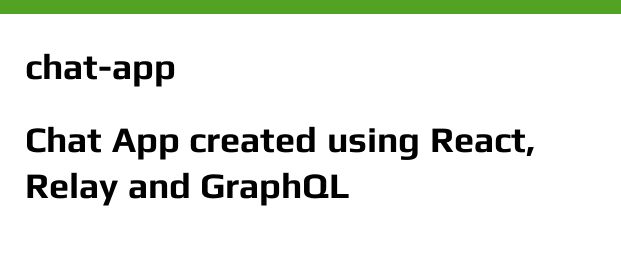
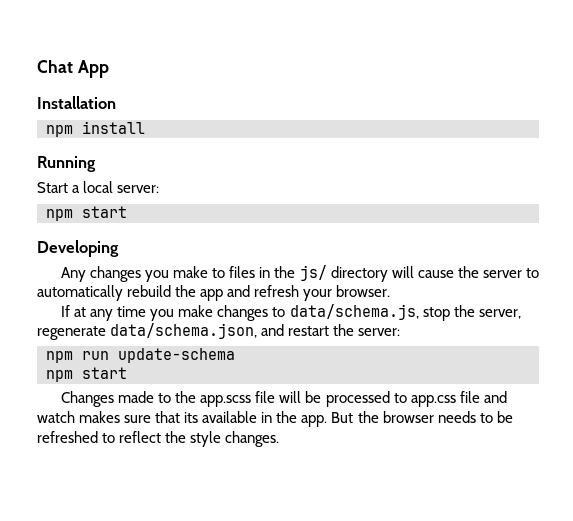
[25,53,176,87] chat-app // -> (37, 66) none
[189,126,535,160] [25,172,351,206] created using React, Relay and GraphQL -> [37,96,116,109] [46,121,145,137] [37,156,96,172] [37,181,160,193] [46,206,127,221] [37,240,119,257] [61,265,539,282] [37,285,391,301] [61,304,521,321] [37,323,401,340] [46,348,235,363] [46,367,127,382] [61,391,507,407] [37,411,513,427] [37,431,280,447] // Installation // npm install // Running // Start a local server: // npm start // Developing // Any changes you make to files in the js/ directory will cause the server to automatically rebuild the app and refresh your browser. // If at any time you make changes to data/schema.js, stop the server, regenerate data/schema.json, and restart the server: // npm run update-schema // npm start // Changes made to the app.scss file will be processed to app.css file and watch makes sure that its available in the app. But the browser needs to be refreshed to reflect the style changes.

